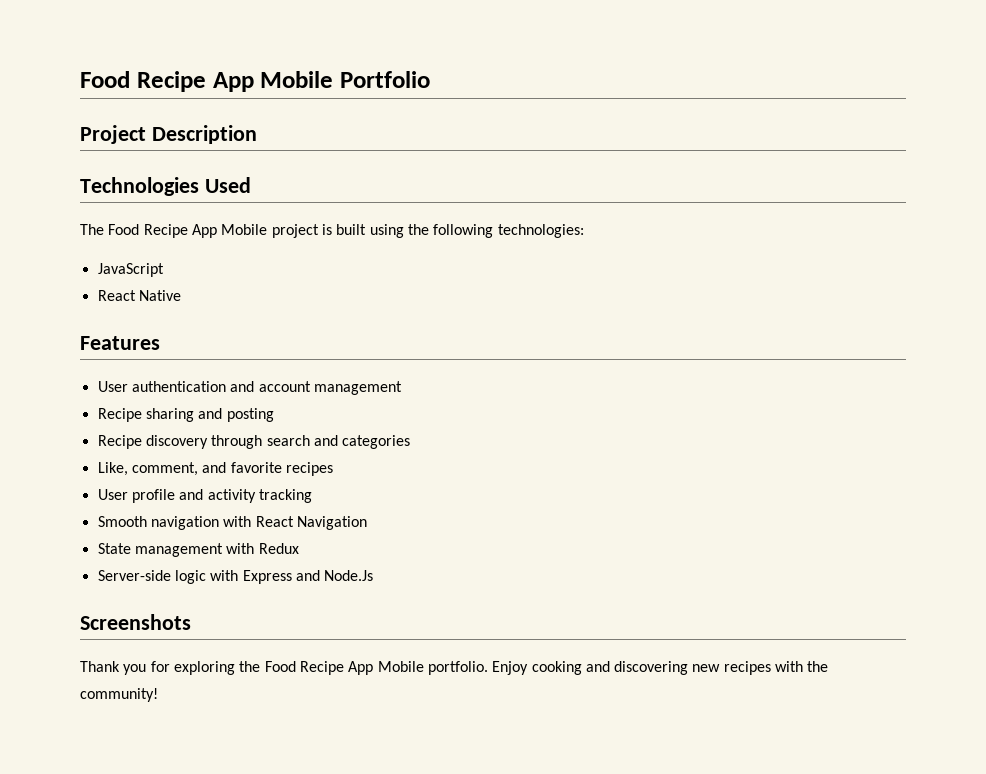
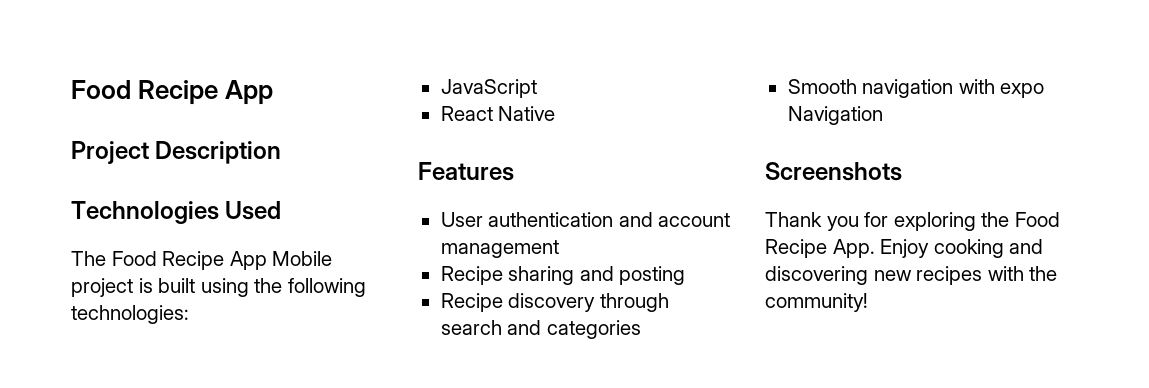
[80,71,430,92] Food Recipe App Mobile Portfolio -> [71,80,274,105] Food Recipe App
[97,462,333,476] [97,489,312,503] // Like, comment, and favorite recipes // User profile and activity tracking -> (641, 329) none
[255,516,294,527] React -> [1000,83,1045,98] expo
[97,543,299,557] [97,570,374,584] // State management with Redux // Server-side logic with Express and Node.Js -> (883, 115) none
[348,661,488,675] App Mobile portfolio. -> [832,239,875,258] App.

